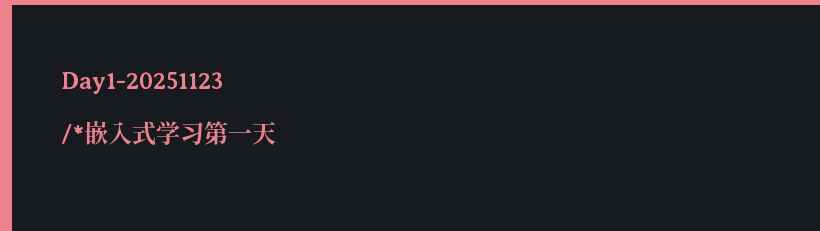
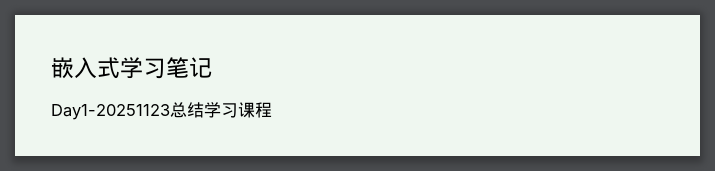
[61,72,223,94] [61,124,84,144] Day1-20251123 // /* -> (51, 68) none
[204,121,276,145] 第一天 -> [166,57,212,78] [51,102,272,120] 笔记 // Day1-20251123总结学习课程

